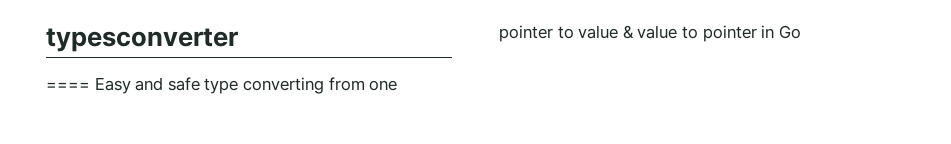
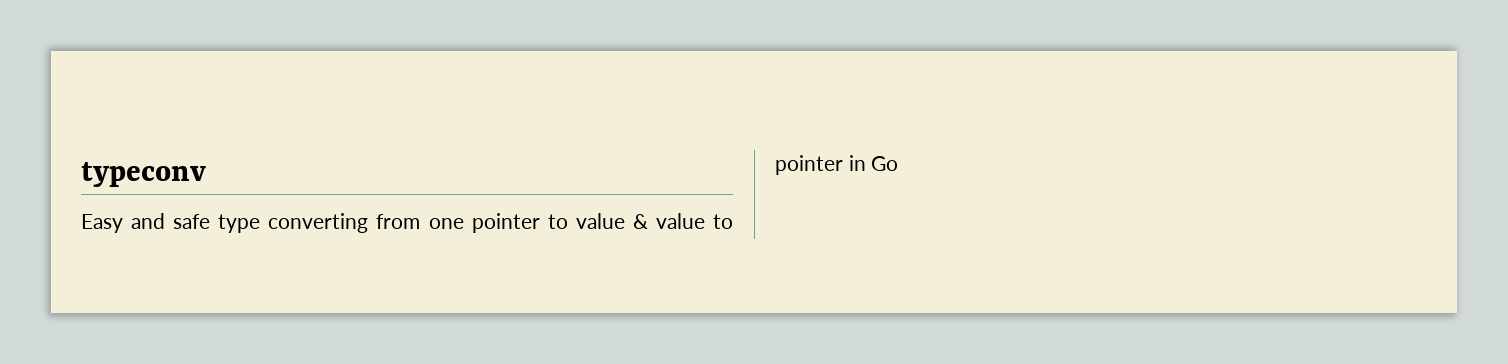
[46,28,238,52] [46,82,90,90] typesconverter // ==== -> [81,162,206,187] typeconv //

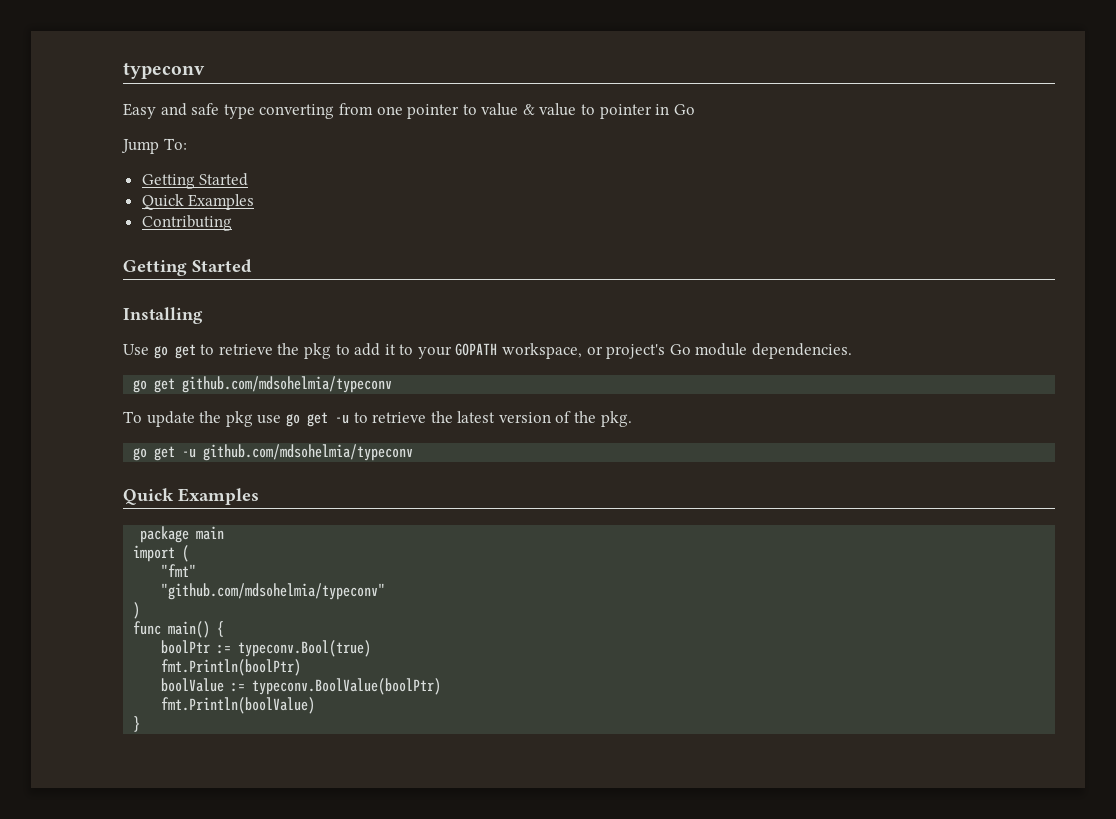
(899, 163) none -> [121,138,187,154] [141,173,249,189] [141,194,255,210] [141,215,232,231] [123,259,252,276] [123,307,203,324] [123,343,853,359] [133,376,393,393] [123,411,632,427] [133,444,414,461] [123,488,259,505] [140,526,225,543] [133,545,190,562] [161,564,197,577] [161,583,386,600] [133,602,141,619] [133,621,225,638] [161,640,372,657] [161,659,302,676] [161,678,442,695] [161,697,316,714] [133,716,141,732] // Jump To: // Getting Started // Quick Examples // Contributing // Getting Started // Installing // Use go get to retrieve the pkg to add it to your GOPATH workspace, or project's Go module dependencies. // go get github.com/mdsohelmia/typeconv // To update the pkg use go get -u to retrieve the latest version of the pkg. // go get -u github.com/mdsohelmia/typeconv // Quick Examples // package main // import ( // "fmt" // "github.com/mdsohelmia/typeconv" // ) // func main() { // boolPtr := typeconv.Bool(true) // fmt.Println(boolPtr) // boolValue := typeconv.BoolValue(boolPtr) // fmt.Println(boolValue) // }

